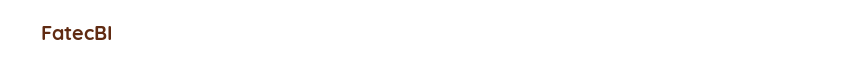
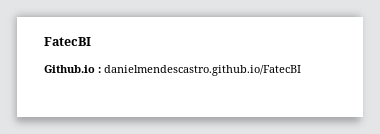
(113, 33) none -> [44,65,301,76] // Github.io : danielmendescastro.github.io/FatecBI

